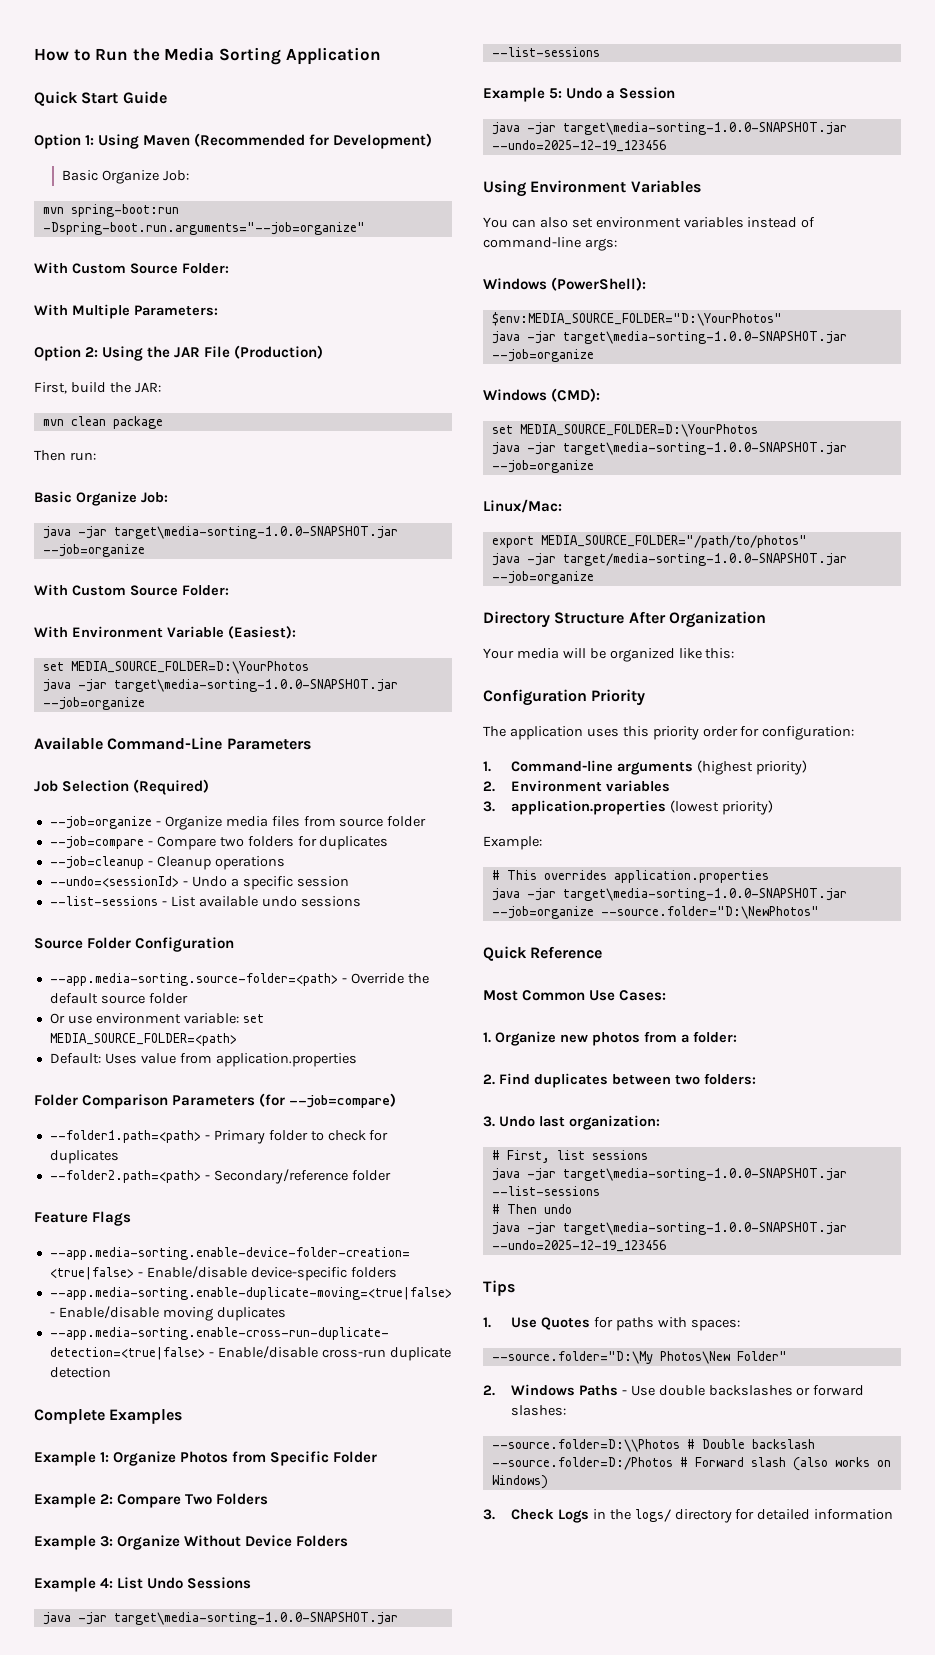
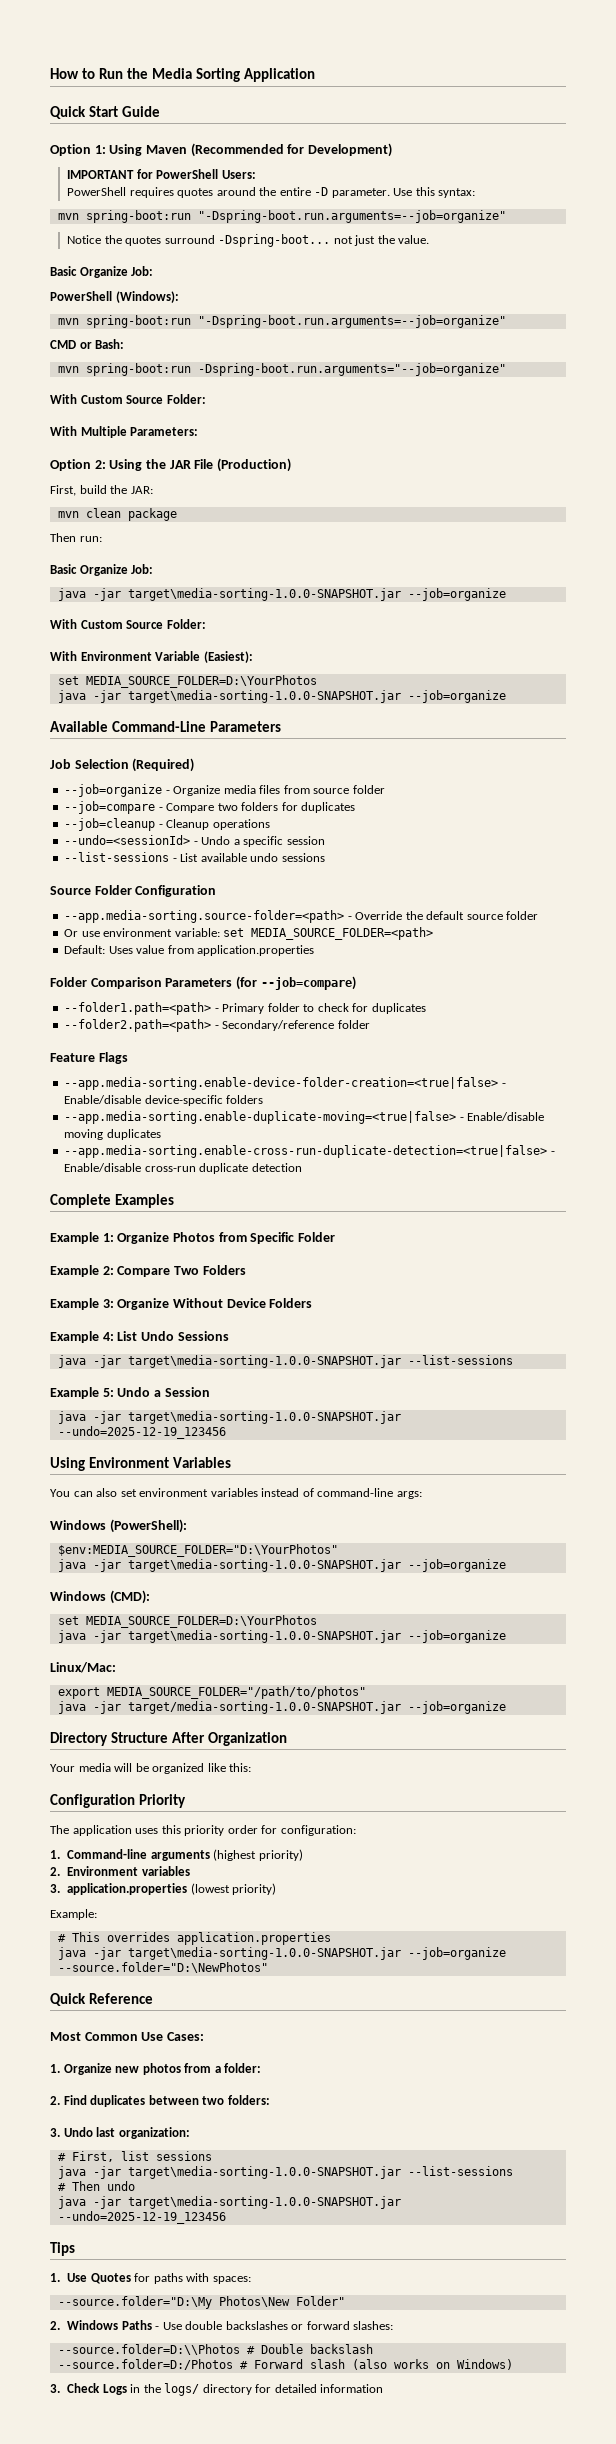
[61,170,189,184] Basic Organize Job: -> [67,169,256,179] [67,187,476,198] [57,210,506,223] [67,234,430,247] [50,266,154,278] [50,291,179,303] [57,315,506,328] [50,339,125,349] IMPORTANT for PowerShell Users: // PowerShell requires quotes around the entire -D parameter. Use this syntax: // mvn spring-boot:run "-Dspring-boot.run.arguments=--job=organize" // Notice the quotes surround -Dspring-boot... not just the value. // Basic Organize Job: // PowerShell (Windows): // mvn spring-boot:run "-Dspring-boot.run.arguments=--job=organize" // CMD or Bash:

